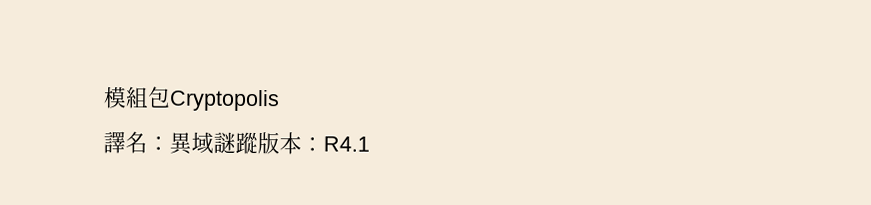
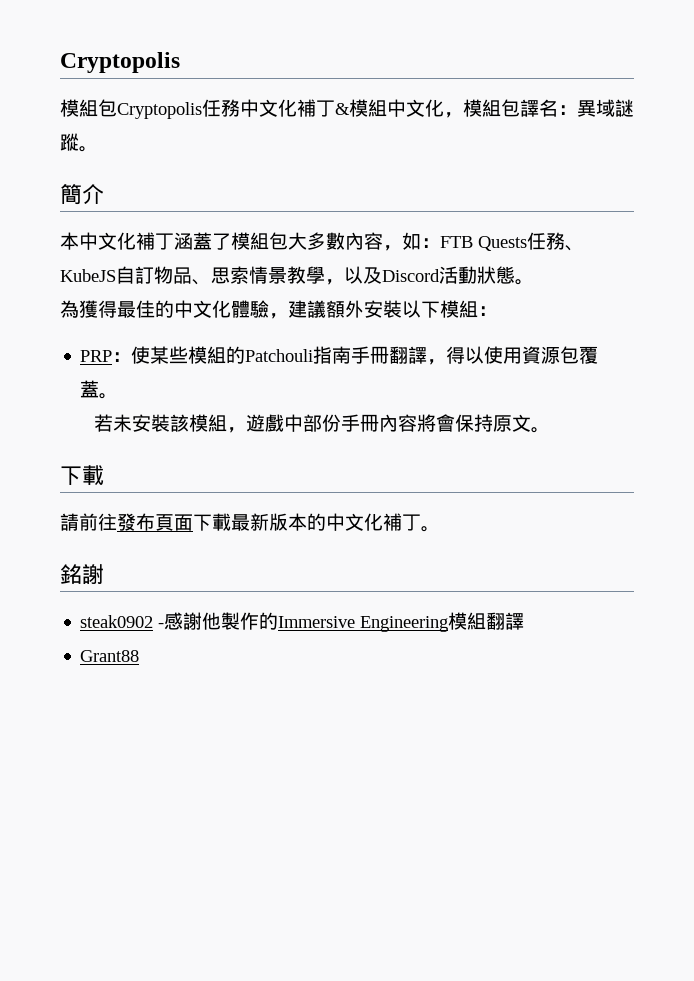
(103, 97) none -> [60,52,180,73] Cryptopolis //
[103,131,370,155] // 譯名：異域謎蹤版本：R4.1 -> [202,99,634,118] [60,133,98,152] [60,184,104,205] [60,232,584,251] [60,266,534,285] [60,300,497,319] [80,346,599,365] [80,380,119,399] [93,414,550,433] [60,465,104,486] [60,513,440,532] [60,564,104,584] [80,612,525,632] [80,650,140,662] 任務中文化補丁&模組中文化，模組包譯名：異域謎蹤。 // 簡介 // 本中文化補丁涵蓋了模組包大多數內容，如：FTB Quests任務、KubeJS自訂物品、思索情景教學，以及Discord活動狀態。 // 為獲得最佳的中文化體驗，建議額外安裝以下模組： // PRP：使某些模組的Patchouli指南手冊翻譯，得以使用資源包覆蓋。 // 若未安裝該模組，遊戲中部份手冊內容將會保持原文。 // 下載 // 請前往發布頁面下載最新版本的中文化補丁。 // 銘謝 // steak0902 -感謝他製作的Immersive Engineering模組翻譯 // Grant88

